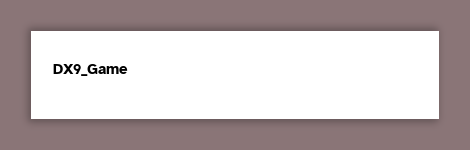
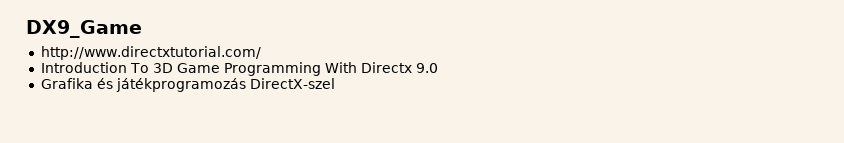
(128, 70) none -> [40,46,261,60] [40,62,438,76] [40,78,335,92] // http://www.directxtutorial.com/ // Introduction To 3D Game Programming With Directx 9.0 // Grafika és játékprogramozás DirectX-szel

